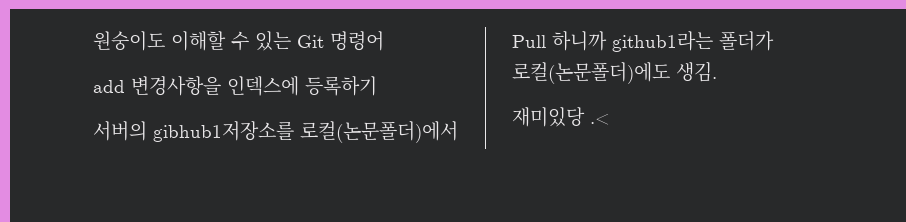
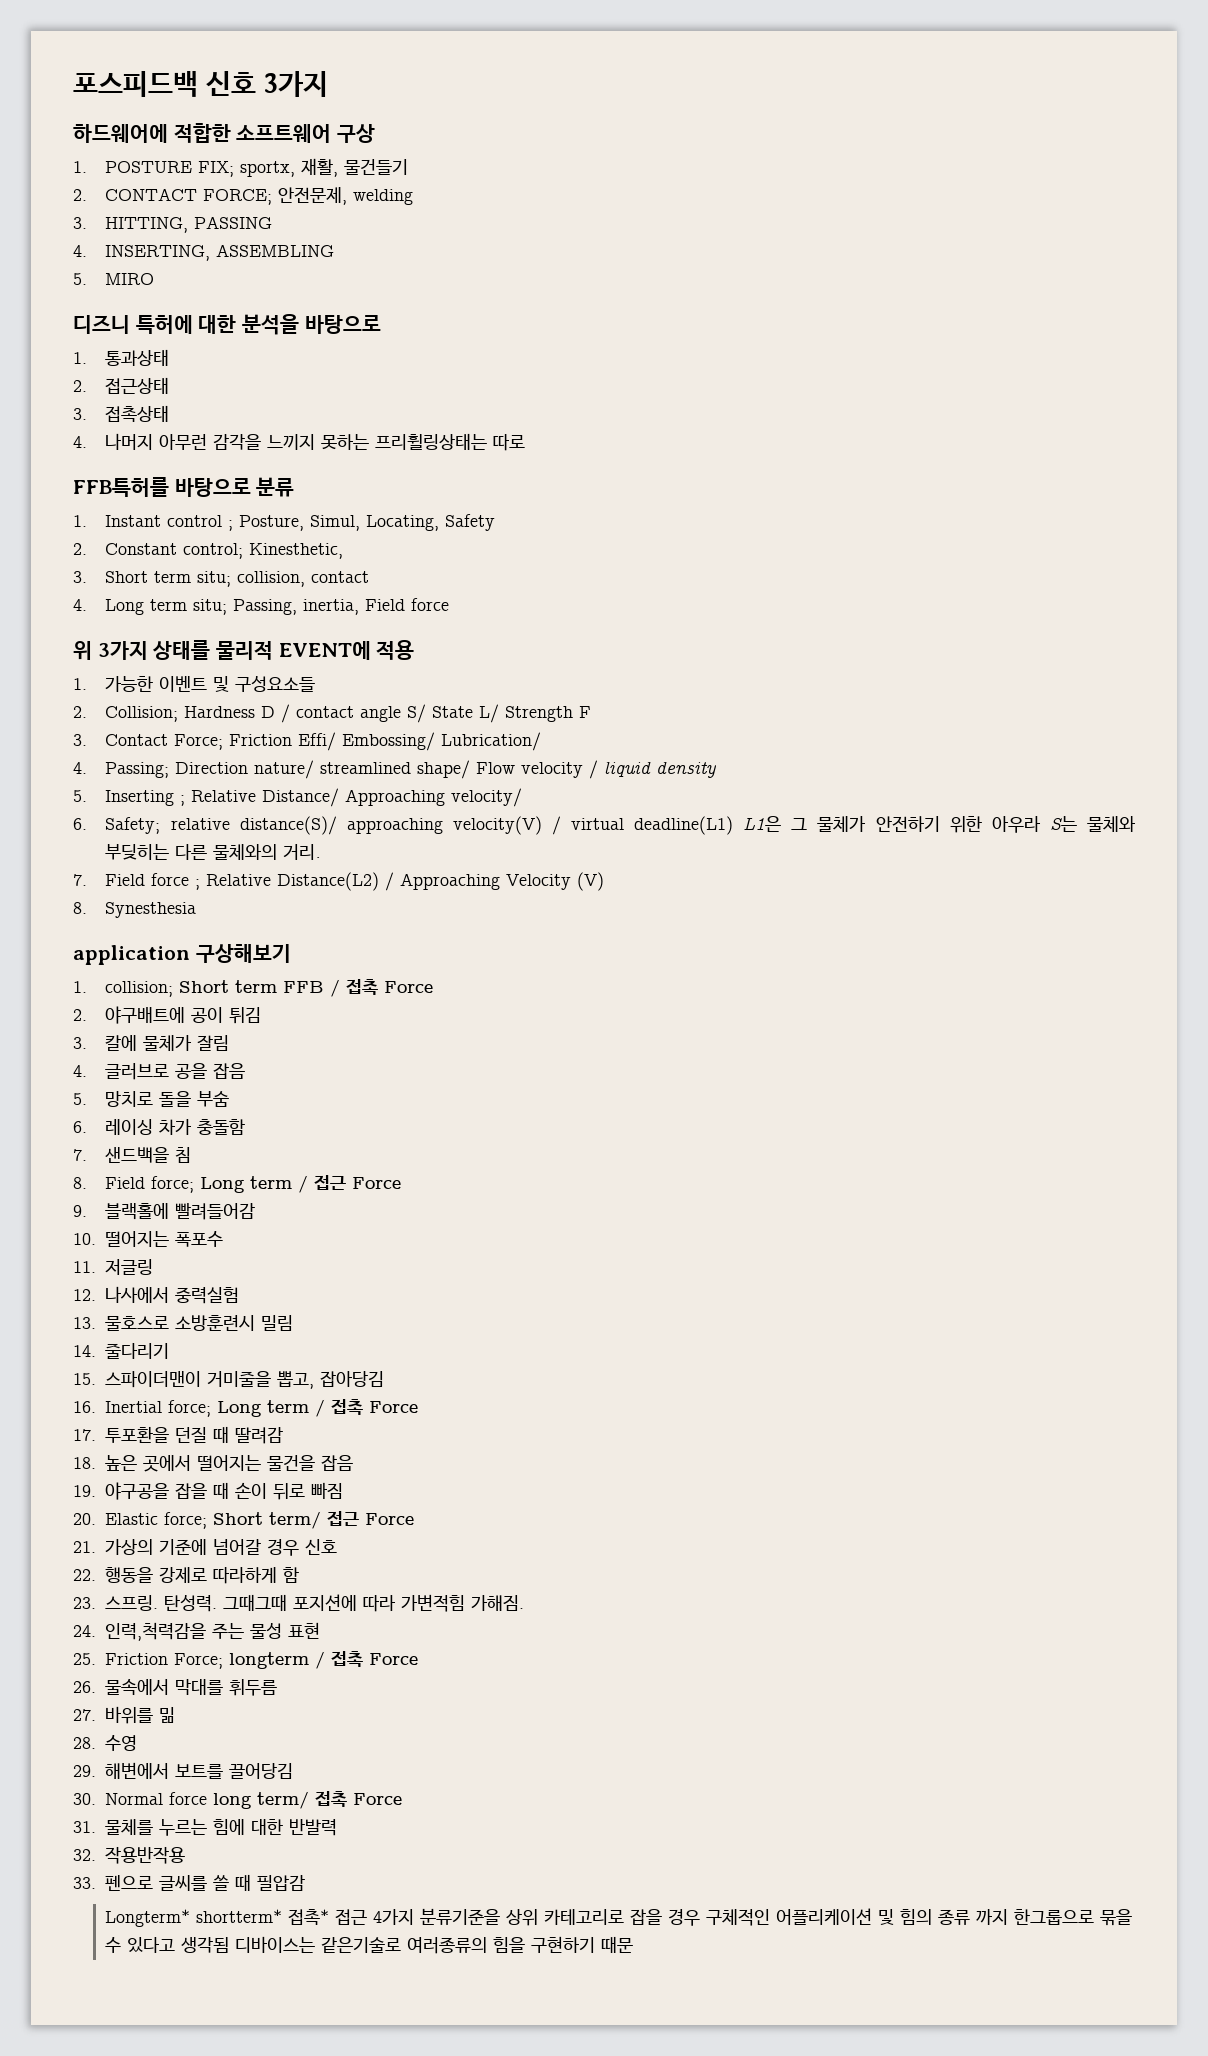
[93,31,384,51] [93,76,377,96] [93,121,458,143] [512,31,774,52] [512,62,717,84] [512,107,610,127] 원숭이도 이해할 수 있는 Git 명령어 // add 변경사항을 인덱스에 등록하기 // 서버의 gibhub1저장소를 로컬(논문폴더)에서 Pull 하니까 github1라는 폴더가 로컬(논문폴더)에도 생김. // 재미있당 .< -> [73,71,329,97] [73,123,376,143] [73,158,409,177] [73,187,414,205] [73,216,273,233] [73,244,335,261] [73,273,155,285] [73,314,381,335] [73,349,170,366] [73,377,170,394] [73,405,170,422] [73,433,526,451] [73,477,295,497] [73,514,496,531] [73,543,344,559] [73,571,370,587] [73,598,450,615] [73,640,415,660] [73,676,316,692] [73,704,592,723] [73,732,542,751] [73,760,717,779] [73,788,523,807] [73,816,1136,835] [105,844,322,860] [73,872,605,891] [73,902,197,918] [73,944,291,965] [73,979,434,997] [73,1006,262,1024] [73,1035,230,1051] [73,1063,246,1080] [73,1091,230,1107] [73,1119,246,1135] [73,1147,192,1163] [73,1175,402,1193] [73,1203,256,1220] [73,1231,224,1247] [73,1259,154,1275] [73,1286,240,1304] [73,1315,294,1331] [73,1343,170,1359] [73,1371,385,1389] [73,1399,419,1417] [73,1426,284,1444] [73,1455,354,1472] [73,1482,344,1500] [73,1511,415,1529] [73,1539,338,1556] [73,1567,300,1584] [73,1594,525,1612] [73,1622,321,1641] [73,1651,419,1669] [73,1679,278,1696] [73,1706,176,1724] [73,1735,138,1751] [73,1762,294,1779] [73,1791,403,1809] [73,1819,338,1836] [73,1846,186,1864] [73,1874,306,1891] [105,1908,1133,1927] [105,1936,634,1954] 포스피드백 신호 3가지 // 하드웨어에 적합한 소프트웨어 구상 // 1. POSTURE FIX; sportx, 재활, 물건들기 // 2. CONTACT FORCE; 안전문제, welding // 3. HITTING, PASSING // 4. INSERTING, ASSEMBLING // 5. MIRO // 디즈니 특허에 대한 분석을 바탕으로 // 1. 통과상태 // 2. 접근상태 // 3. 접촉상태 // 4. 나머지 아무런 감각을 느끼지 못하는 프리휠링상태는 따로 // FFB특허를 바탕으로 분류 // 1. Instant control ; Posture, Simul, Locating, Safety // 2. Constant control; Kinesthetic, // 3. Short term situ; collision, contact // 4. Long term situ; Passing, inertia, Field force // 위 3가지 상태를 물리적 EVENT에 적용 // 1. 가능한 이벤트 및 구성요소들 // 2. Collision; Hardness D / contact angle S/ State L/ Strength F // 3. Contact Force; Friction Effi/ Embossing/ Lubrication/ // 4. Passing; Direction nature/ streamlined shape/ Flow velocity / liquid density // 5. Inserting ; Relative Distance/ Approaching velocity/ // 6. Safety; relative distance(S)/ approaching velocity(V) / virtual deadline(L1) L1은 그 물체가 안전하기 위한 아우라 S는 물체와 부딪히는 다른 물체와의 거리. // 7. Field force ; Relative Distance(L2) / Approaching Velocity (V) // 8. Synesthesia // application 구상해보기 // 1. collision; Short term FFB / 접촉 Force // 2. 야구배트에 공이 튀김 // 3. 칼에 물체가 잘림 // 4. 글러브로 공을 잡음 // 5. 망치로 돌을 부숨 // 6. 레이싱 차가 충돌함 // 7. 샌드백을 침 // 8. Field force; Long term / 접근 Force // 9. 블랙홀에 빨려들어감 // 10. 떨어지는 폭포수 // 11. 저글링 // 12. 나사에서 중력실험 // 13. 물호스로 소방훈련시 밀림 // 14. 줄다리기 // 15. 스파이더맨이 거미줄을 뽑고, 잡아당김 // 16. Inertial force; Long term / 접촉 Force // 17. 투포환을 던질 때 딸려감 // 18. 높은 곳에서 떨어지는 물건을 잡음 // 19. 야구공을 잡을 때 손이 뒤로 빠짐 // 20. Elastic force; Short term/ 접근 Force // 21. 가상의 기준에 넘어갈 경우 신호 // 22. 행동을 강제로 따라하게 함 // 23. 스프링. 탄성력. 그때그때 포지션에 따라 가변적힘 가해짐. // 24. 인력,척력감을 주는 물성 표현 // 25. Friction Force; longterm / 접촉 Force // 26. 물속에서 막대를 휘두름 // 27. 바위를 밂 // 28. 수영 // 29. 해변에서 보트를 끌어당김 // 30. Normal force long term/ 접촉 Force // 31. 물체를 누르는 힘에 대한 반발력 // 32. 작용반작용 // 33. 펜으로 글씨를 쓸 때 필압감 // Longterm* shortterm* 접촉* 접근 4가지 분류기준을 상위 카테고리로 잡을 경우 구체적인 어플리케이션 및 힘의 종류 까지 한그룹으로 묶을 수 있다고 생각됨 디바이스는 같은기술로 여러종류의 힘을 구현하기 때문

